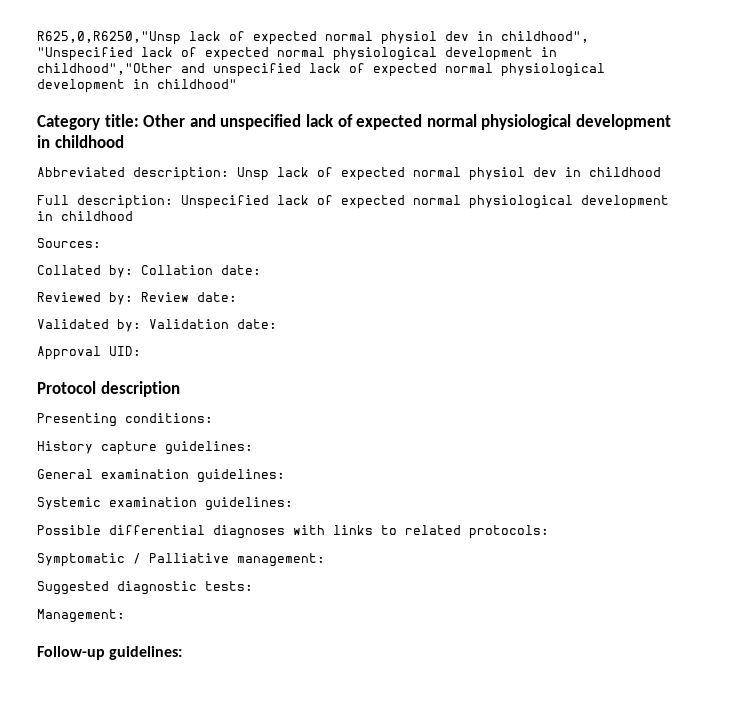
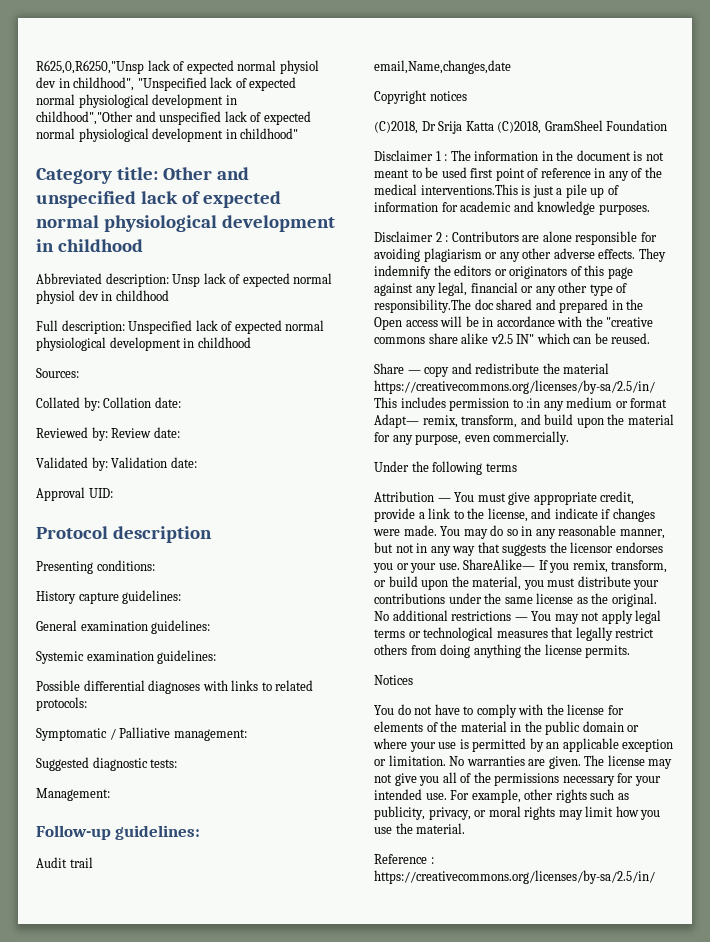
(183, 653) none -> [36,857,93,868] [374,60,511,74] [374,90,467,104] [374,120,668,134] [374,150,664,161] [374,167,662,181] [374,184,619,198] [374,201,650,215] [374,231,657,245] [374,248,666,262] [374,265,633,279] [374,282,628,296] [374,299,644,313] [374,316,654,330] [374,333,651,344] [374,363,610,377] [374,380,655,394] [374,397,668,411] [374,414,674,428] [374,431,570,445] [374,461,517,475] [374,491,635,505] [374,508,655,522] [373,525,665,539] [374,542,663,556] [373,559,668,573] [374,576,660,590] [374,593,657,607] [374,610,662,624] [374,627,655,641] [374,644,631,658] [374,675,413,685] [374,704,624,718] [374,721,640,735] [373,738,674,752] [374,755,673,769] [374,772,661,786] [374,789,629,803] [374,806,661,820] [374,823,466,834] [374,854,434,864] [374,870,655,884] // Audit trail // email,Name,changes,date // Copyright notices // (C)2018, Dr Srija Katta (C)2018, GramSheel Foundation // Disclaimer 1 : The information in the document is not meant to be used first point of reference in any of the medical interventions.This is just a pile up of information for academic and knowledge purposes. // Disclaimer 2 : Contributors are alone responsible for avoiding plagiarism or any other adverse effects. They indemnify the editors or originators of this page against any legal, financial or any other type of responsibility.The doc shared and prepared in the Open access will be in accordance with the "creative commons share alike v2.5 IN" which can be reused. // Share — copy and redistribute the material https://creativecommons.org/licenses/by-sa/2.5/in/ This includes permission to :in any medium or format Adapt— remix, transform, and build upon the material for any purpose, even commercially. // Under the following terms // Attribution — You must give appropriate credit, provide a link to the license, and indicate if changes were made. You may do so in any reasonable manner, but not in any way that suggests the licensor endorses you or your use. ShareAlike— If you remix, transform, or build upon the material, you must distribute your contributions under the same license as the original. No additional restrictions — You may not apply legal terms or technological measures that legally restrict others from doing anything the license permits. // Notices // You do not have to comply with the license for elements of the material in the public domain or where your use is permitted by an applicable exception or limitation. No warranties are given. The license may not give you all of the permissions necessary for your intended use. For example, other rights such as publicity, privacy, or moral rights may limit how you use the material. // Reference : https://creativecommons.org/licenses/by-sa/2.5/in/

